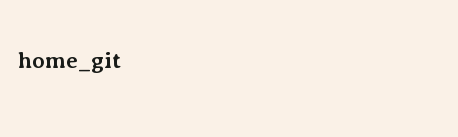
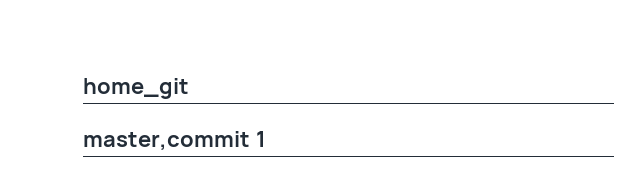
(121, 62) none -> [83,131,266,151] // master,commit 1

